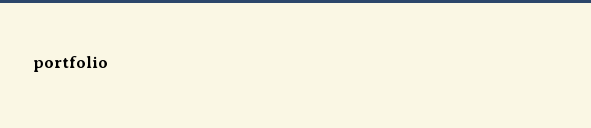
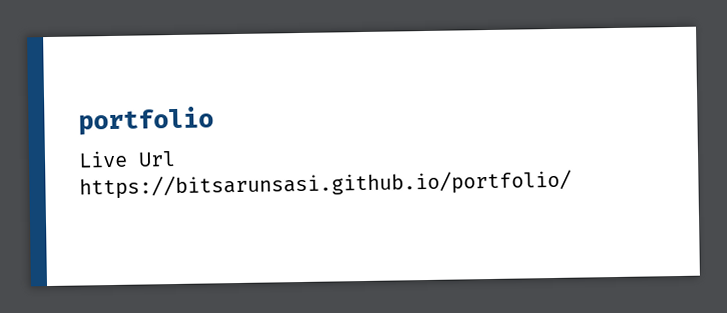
(108, 64) none -> [78,150,176,168] [79,169,572,200] // Live Url https://bitsarunsasi.github.io/portfolio/

